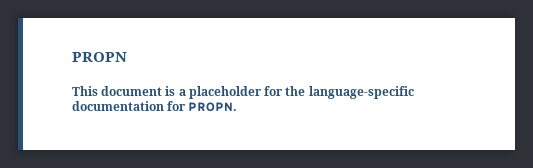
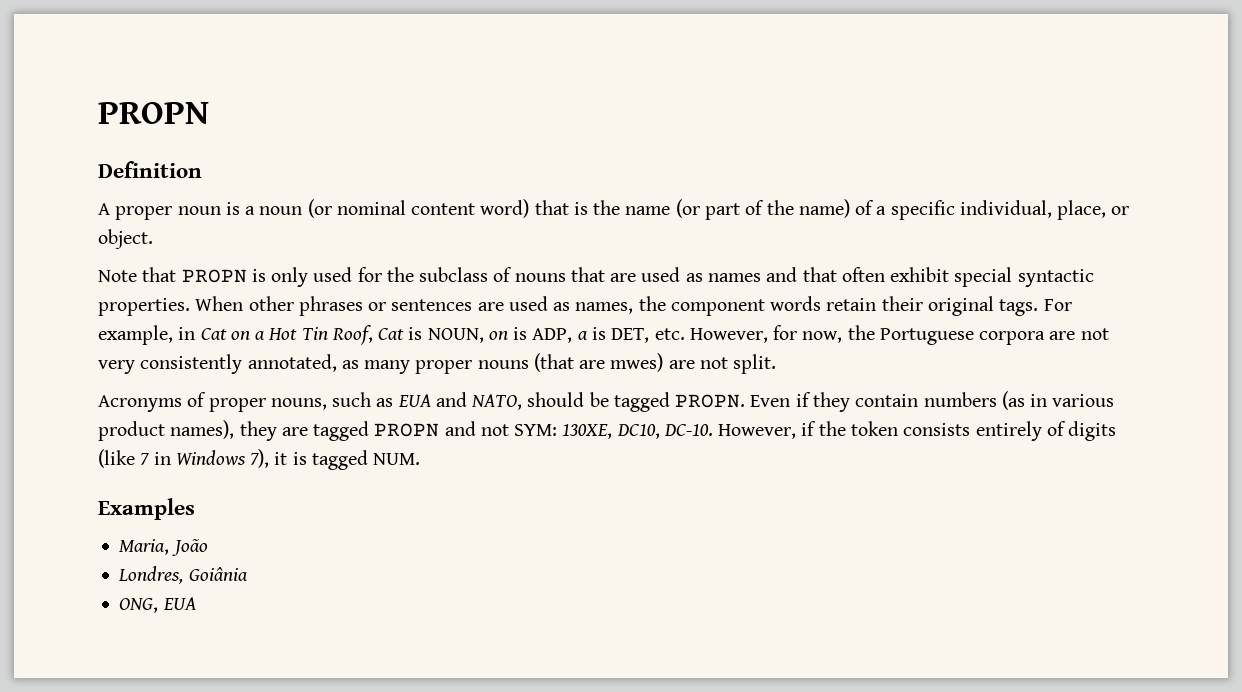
[72,86,414,99] [72,101,238,112] This document is a placeholder for the language-specific documentation for PROPN. -> [98,161,202,178] [98,199,1130,220] [98,229,153,249] [98,267,1094,287] [98,296,1072,316] [98,325,1109,345] [98,353,777,374] [98,391,1115,412] [98,420,1117,441] [98,449,421,470] [98,498,195,520] [119,539,208,556] [118,566,248,584] [119,597,196,613] Definition // A proper noun is a noun (or nominal content word) that is the name (or part of the name) of a specific individual, place, or object. // Note that PROPN is only used for the subclass of nouns that are used as names and that often exhibit special syntactic properties. When other phrases or sentences are used as names, the component words retain their original tags. For example, in Cat on a Hot Tin Roof, Cat is NOUN, on is ADP, a is DET, etc. However, for now, the Portuguese corpora are not very consistently annotated, as many proper nouns (that are mwes) are not split. // Acronyms of proper nouns, such as EUA and NATO, should be tagged PROPN. Even if they contain numbers (as in various product names), they are tagged PROPN and not SYM: 130XE, DC10, DC-10. However, if the token consists entirely of digits (like 7 in Windows 7), it is tagged NUM. // Examples // Maria, João // Londres, Goiânia // ONG, EUA

